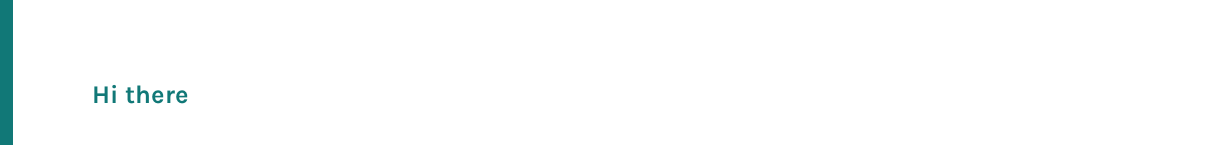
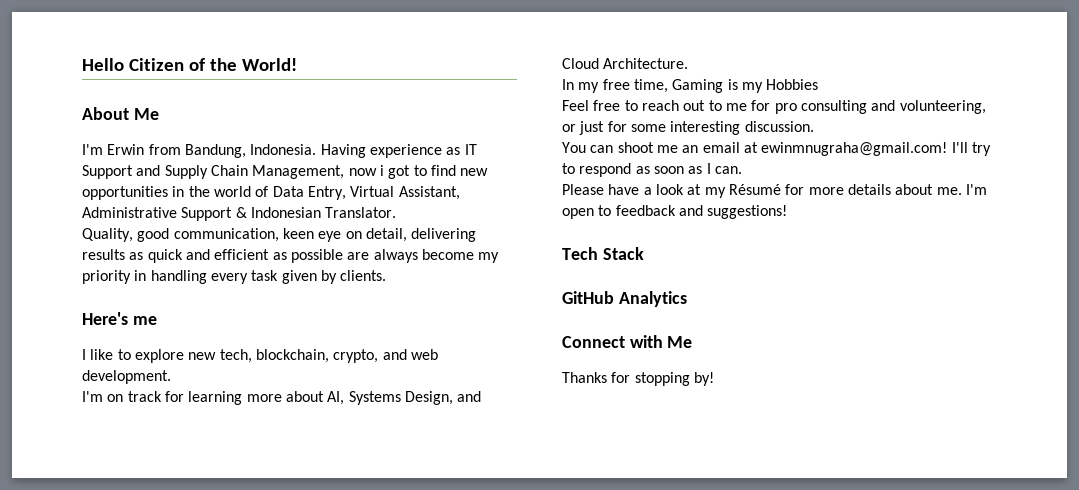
[92,84,189,104] Hi there -> [82,58,297,71] [82,107,159,120] [82,144,477,158] [82,165,489,179] [82,186,460,200] [82,207,397,221] [82,228,477,242] [82,249,500,263] [82,270,387,284] [82,312,157,325] [82,349,438,363] [82,370,171,384] [82,391,482,405] [562,58,689,69] [562,79,819,93] [562,100,986,114] [562,121,814,135] [562,142,991,156] [562,163,742,177] [562,184,987,198] [562,205,788,219] [562,247,644,260] [562,291,687,307] [562,335,693,348] [562,372,714,386] Hello Citizen of the World! // About Me // I'm Erwin from Bandung, Indonesia. Having experience as IT Support and Supply Chain Management, now i got to find new opportunities in the world of Data Entry, Virtual Assistant, Administrative Support & Indonesian Translator. // Quality, good communication, keen eye on detail, delivering results as quick and efficient as possible are always become my priority in handling every task given by clients. // Here's me // I like to explore new tech, blockchain, crypto, and web development. // I'm on track for learning more about AI, Systems Design, and Cloud Architecture. // In my free time, Gaming is my Hobbies // Feel free to reach out to me for pro consulting and volunteering, or just for some interesting discussion. // You can shoot me an email at ewinmnugraha@gmail.com! I'll try to respond as soon as I can. // Please have a look at my Résumé for more details about me. I'm open to feedback and suggestions! // Tech Stack // GitHub Analytics // Connect with Me // Thanks for stopping by!

